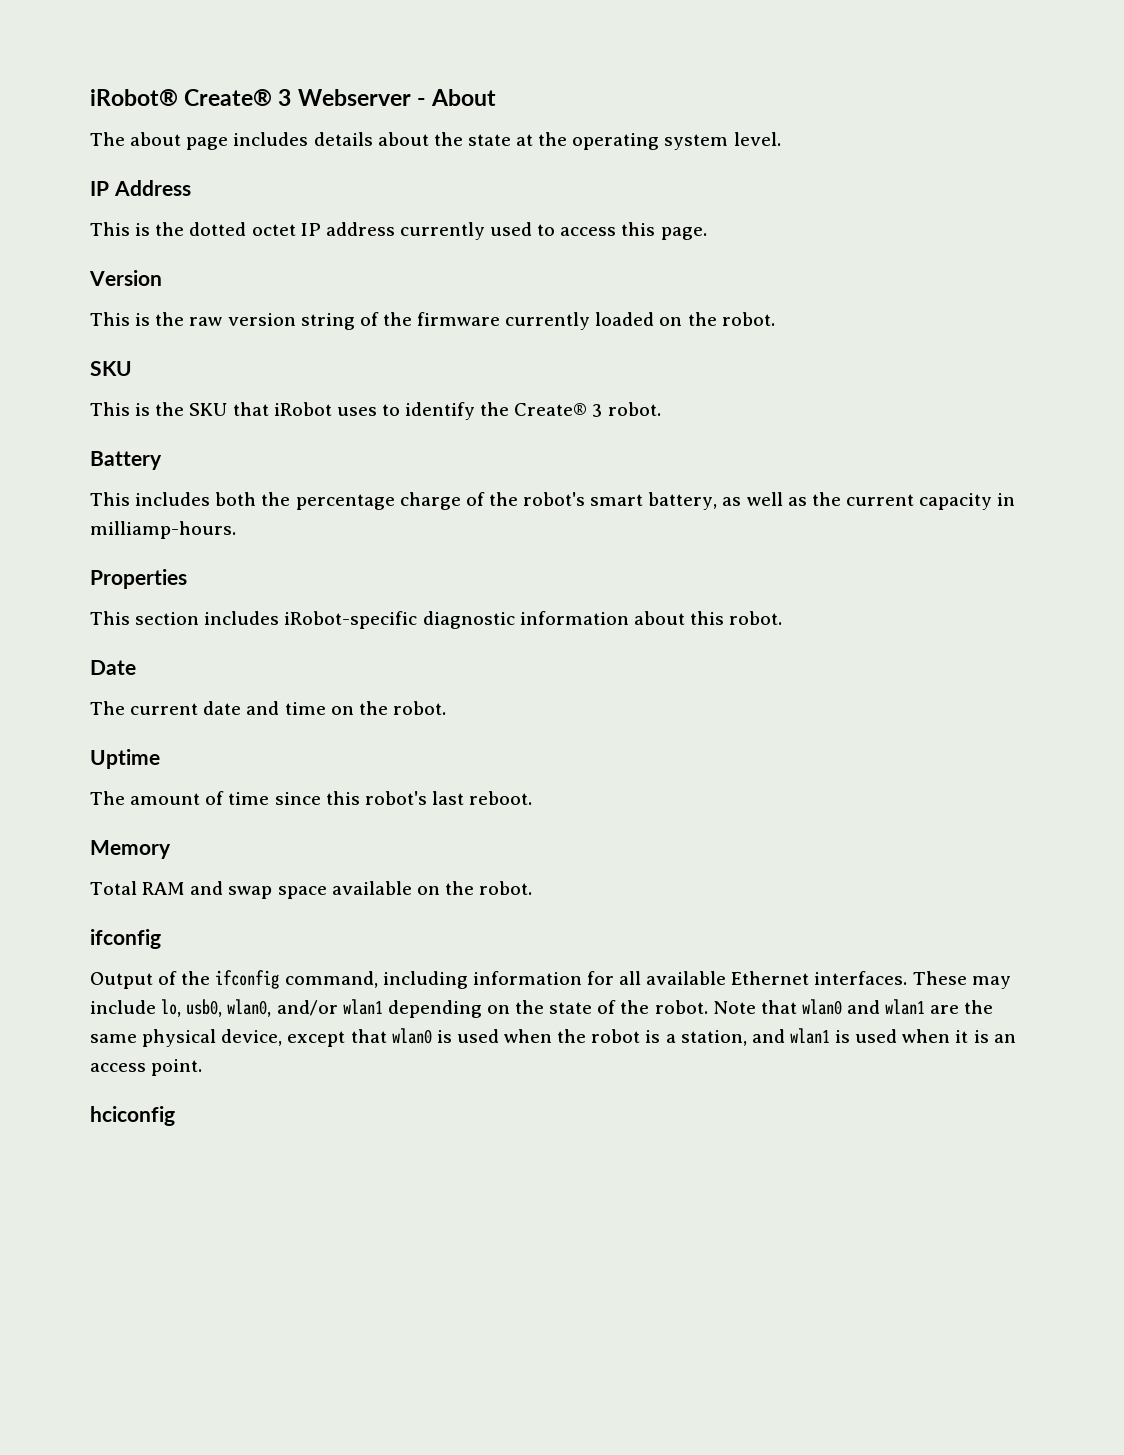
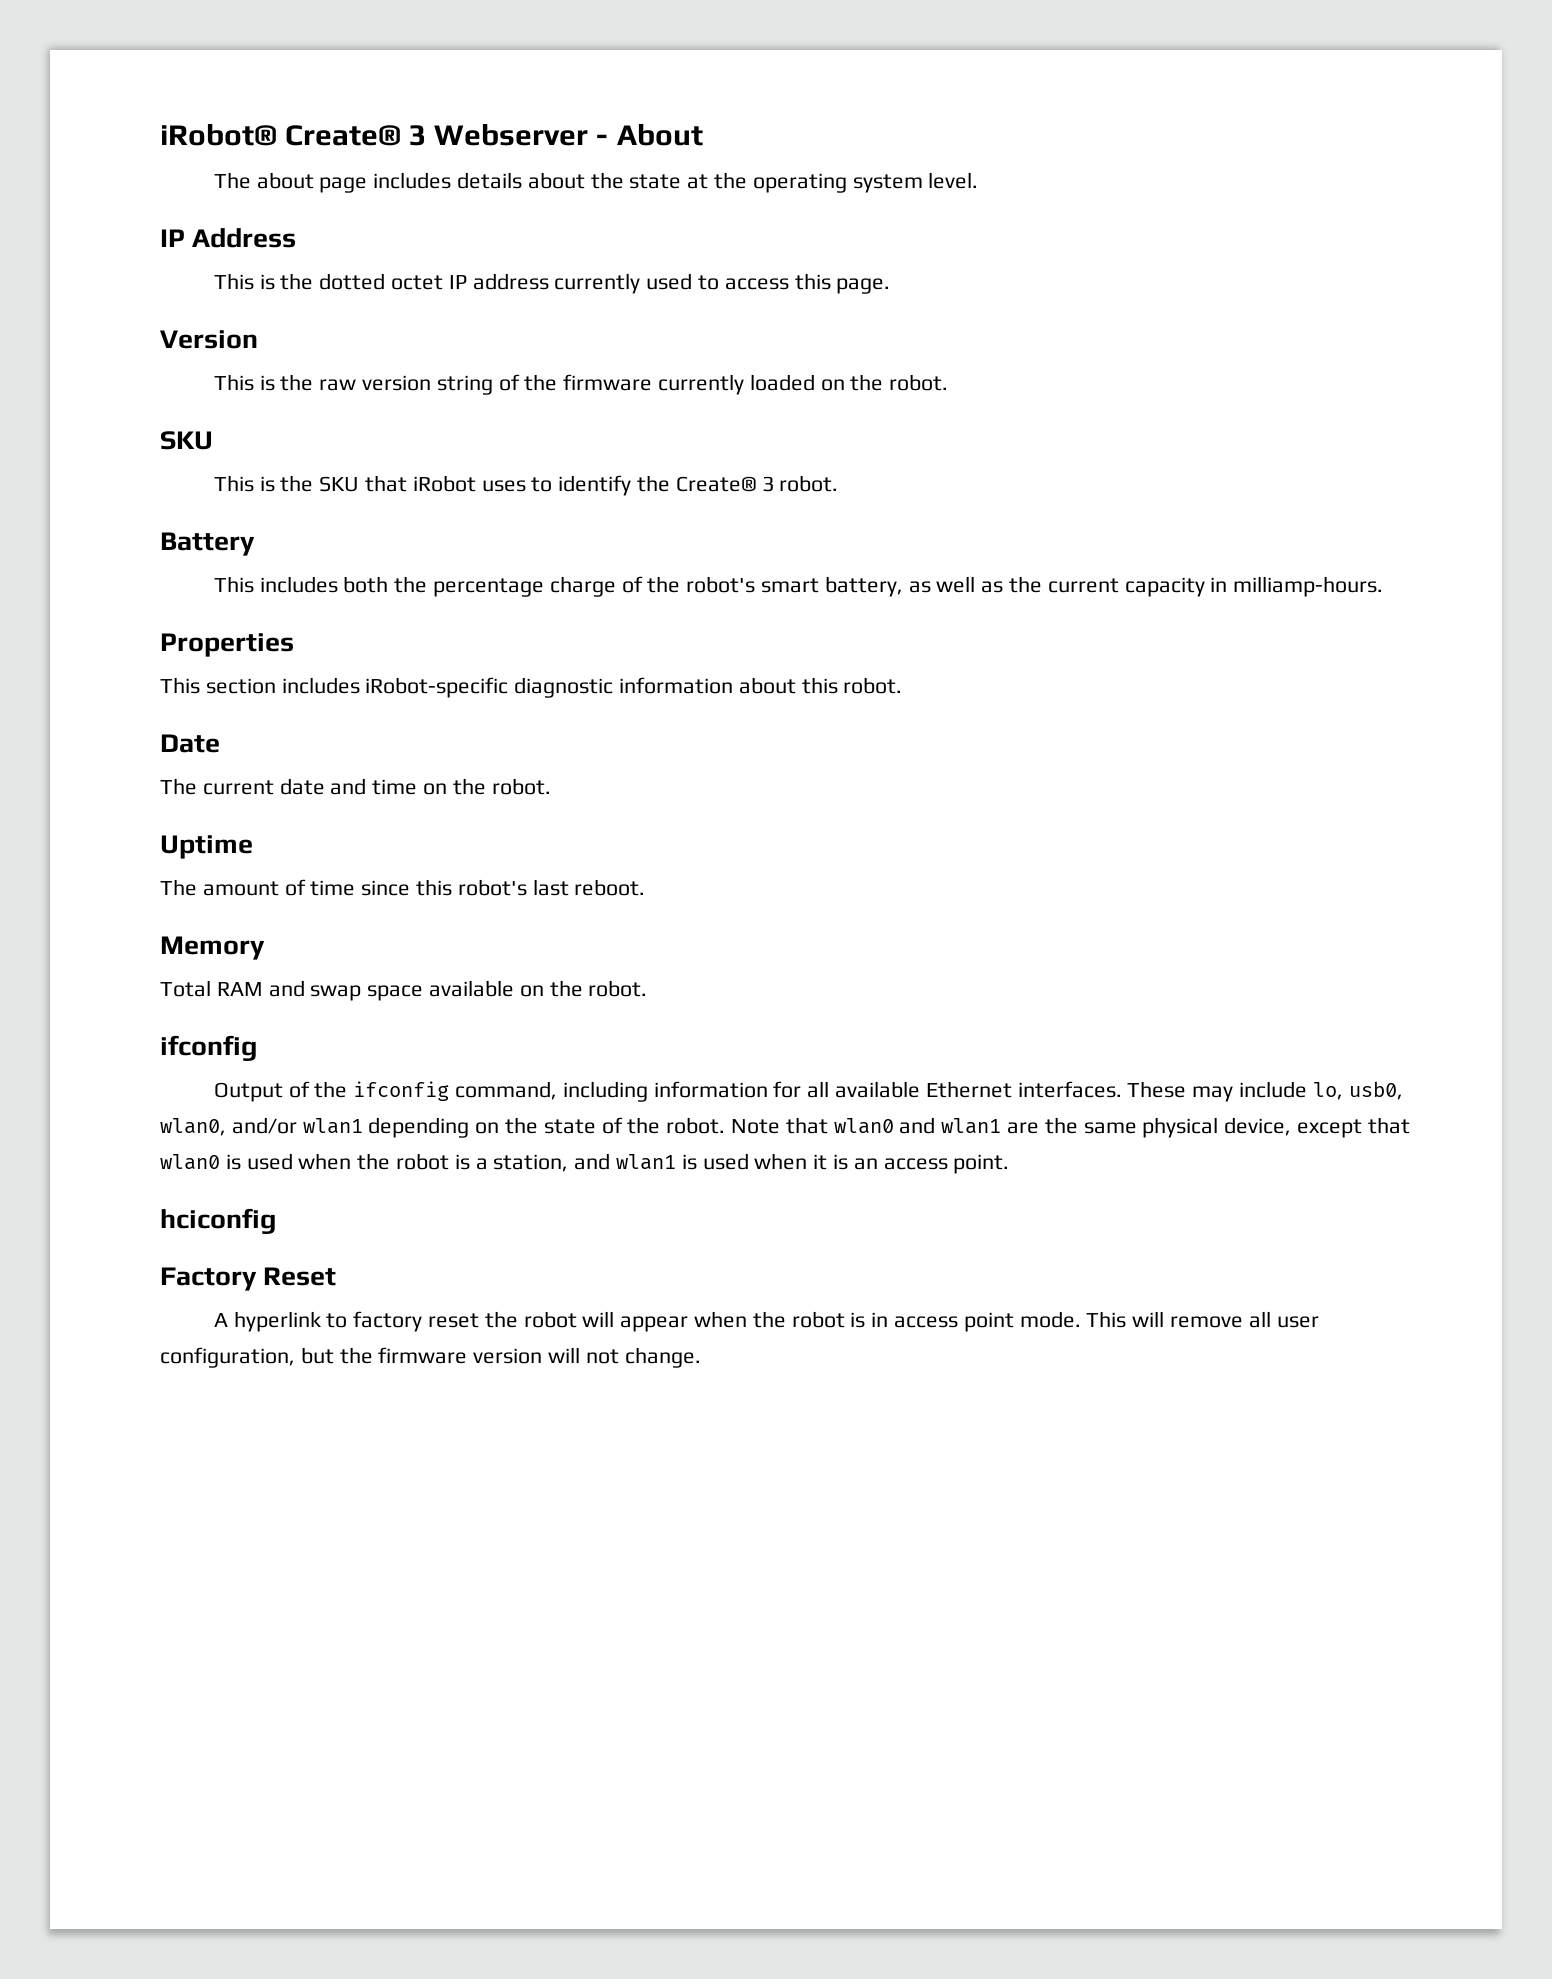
(175, 1116) none -> [160,1267,337,1291] [213,1311,1319,1332] [160,1347,701,1368] // Factory Reset // A hyperlink to factory reset the robot will appear when the robot is in access point mode. This will remove all user configuration, but the firmware version will not change.

